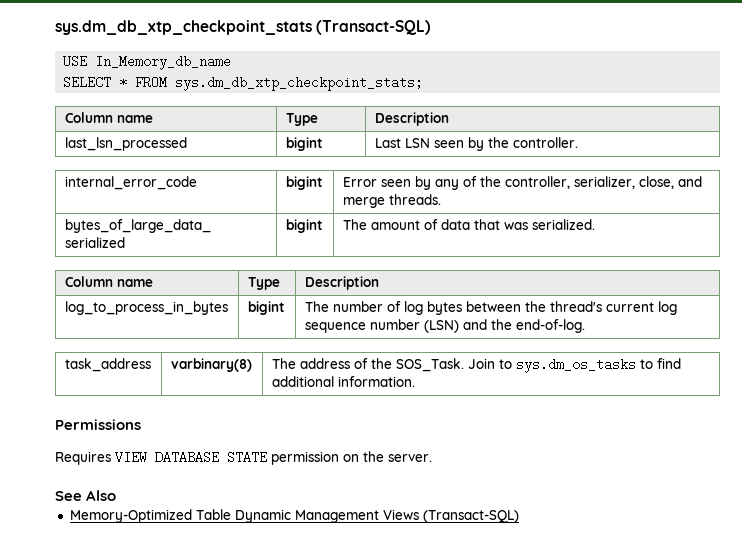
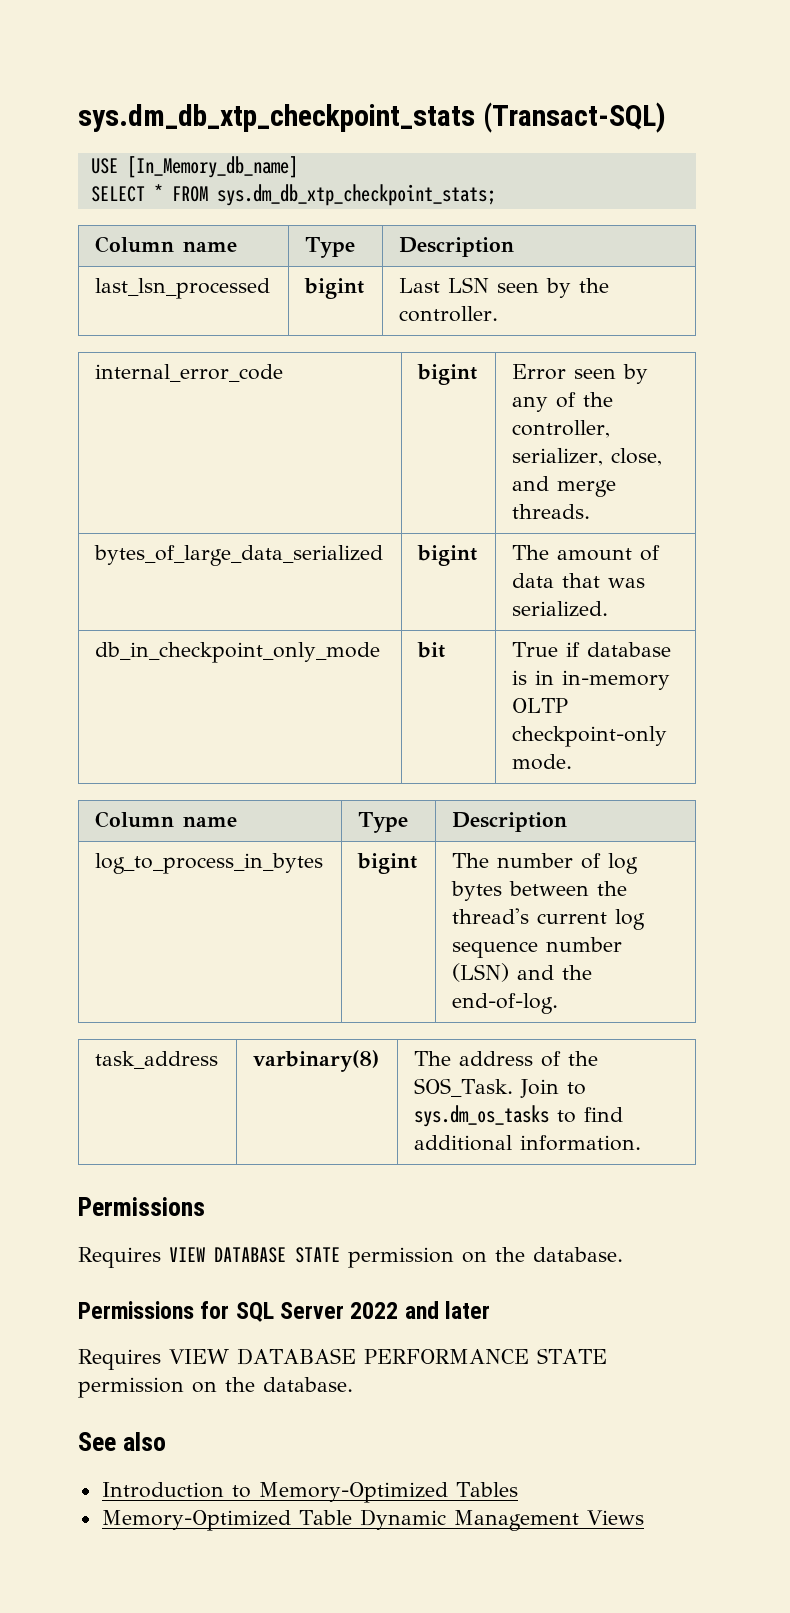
[95,55,232,70] In_Memory_db_name -> [126,156,298,178] [In_Memory_db_name]
(595, 224) none -> [95,642,381,663] [417,642,446,658] [512,642,672,657] [512,670,671,690] [512,698,569,713] [512,726,668,747] [512,754,573,770] // db_in_checkpoint_only_mode | bit | True if database is in in-memory OLTP checkpoint-only mode.
[388,454,432,462] [55,490,117,501] server. // See Also -> [533,1247,623,1262] [78,1301,491,1322] [78,1348,607,1370] [78,1377,353,1398] [78,1432,167,1451] [101,1482,518,1503] database. // Permissions for SQL Server 2022 and later // Requires VIEW DATABASE PERFORMANCE STATE permission on the database. // See also // Introduction to Memory-Optimized Tables
[422,510,519,523] (Transact-SQL) -> (644, 1517) none

